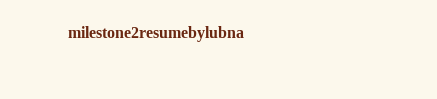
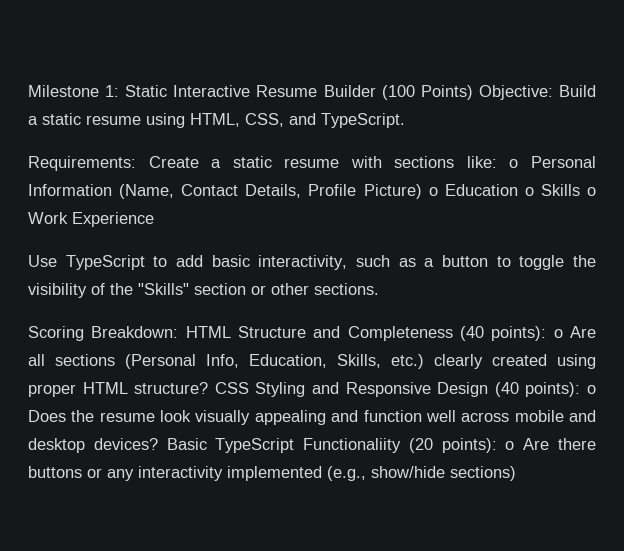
[68,26,244,42] milestone2resumebylubna -> [28,85,596,100] [28,113,405,128] [28,156,596,171] [28,184,597,199] [28,212,154,227] [28,255,596,270] [28,283,379,298] [28,326,596,341] [28,354,596,369] [28,382,597,397] [28,410,597,425] [28,438,596,453] [28,466,516,481] Milestone 1: Static Interactive Resume Builder (100 Points) Objective: Build a static resume using HTML, CSS, and TypeScript. // Requirements: Create a static resume with sections like: o Personal Information (Name, Contact Details, Profile Picture) o Education o Skills o Work Experience // Use TypeScript to add basic interactivity, such as a button to toggle the visibility of the "Skills" section or other sections. // Scoring Breakdown: HTML Structure and Completeness (40 points): o Are all sections (Personal Info, Education, Skills, etc.) clearly created using proper HTML structure? CSS Styling and Responsive Design (40 points): o Does the resume look visually appealing and function well across mobile and desktop devices? Basic TypeScript Functionaliity (20 points): o Are there buttons or any interactivity implemented (e.g., show/hide sections)

